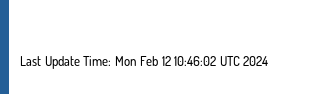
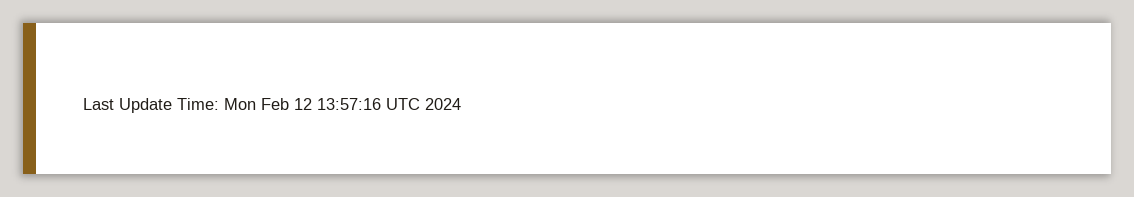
[174,56,217,66] 10:46:02 -> [317,98,381,110] 13:57:16

